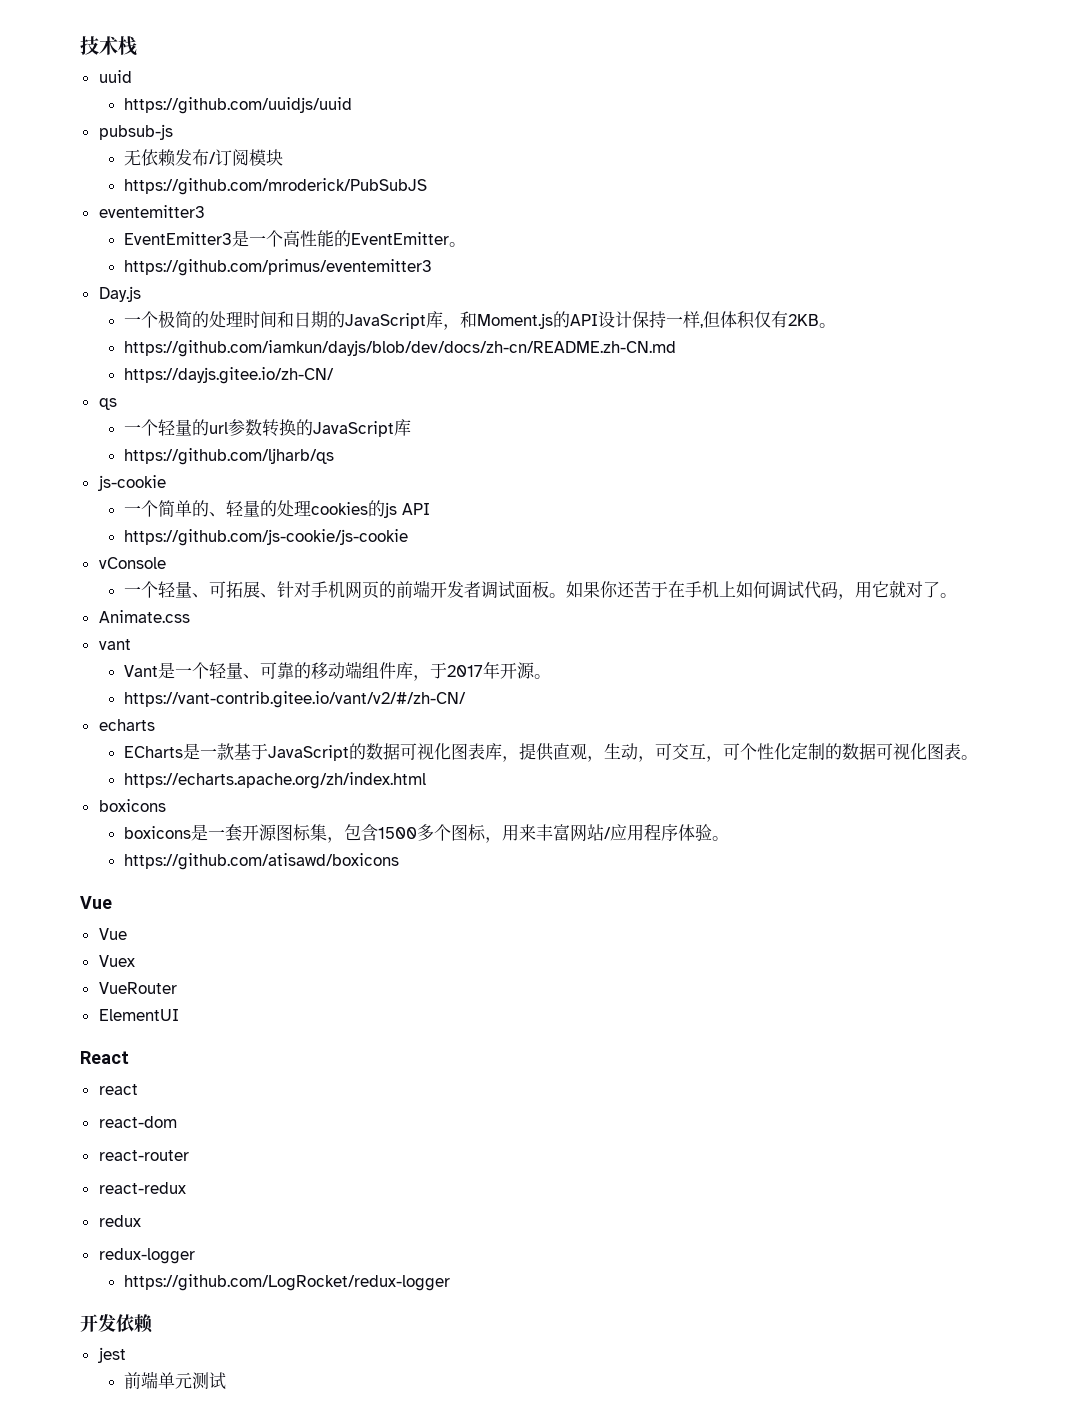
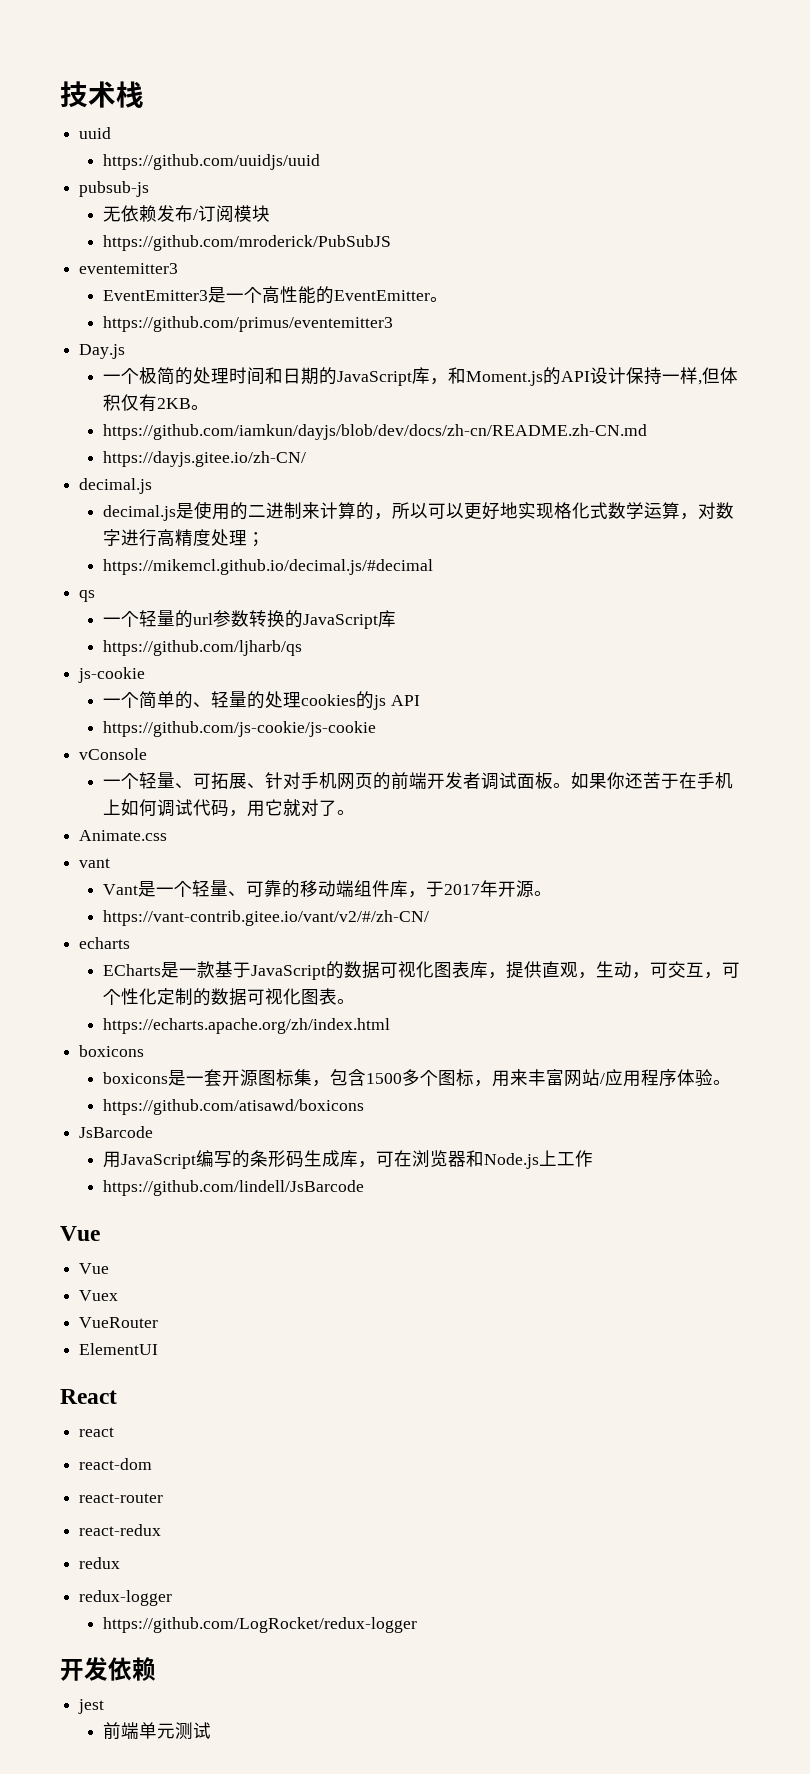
(335, 375) none -> [79,478,153,494] [103,501,735,521] [103,529,266,547] [103,559,434,575] // decimal.js // decimal.js是使用的二进制来计算的，所以可以更好地实现格化式数学运算，对数字进行高精度处理； // https://mikemcl.github.io/decimal.js/#decimal
(400, 861) none -> [79,1126,154,1138] [103,1150,594,1169] [103,1180,365,1196] // JsBarcode // 用JavaScript编写的条形码生成库，可在浏览器和Node.js上工作 // https://github.com/lindell/JsBarcode

